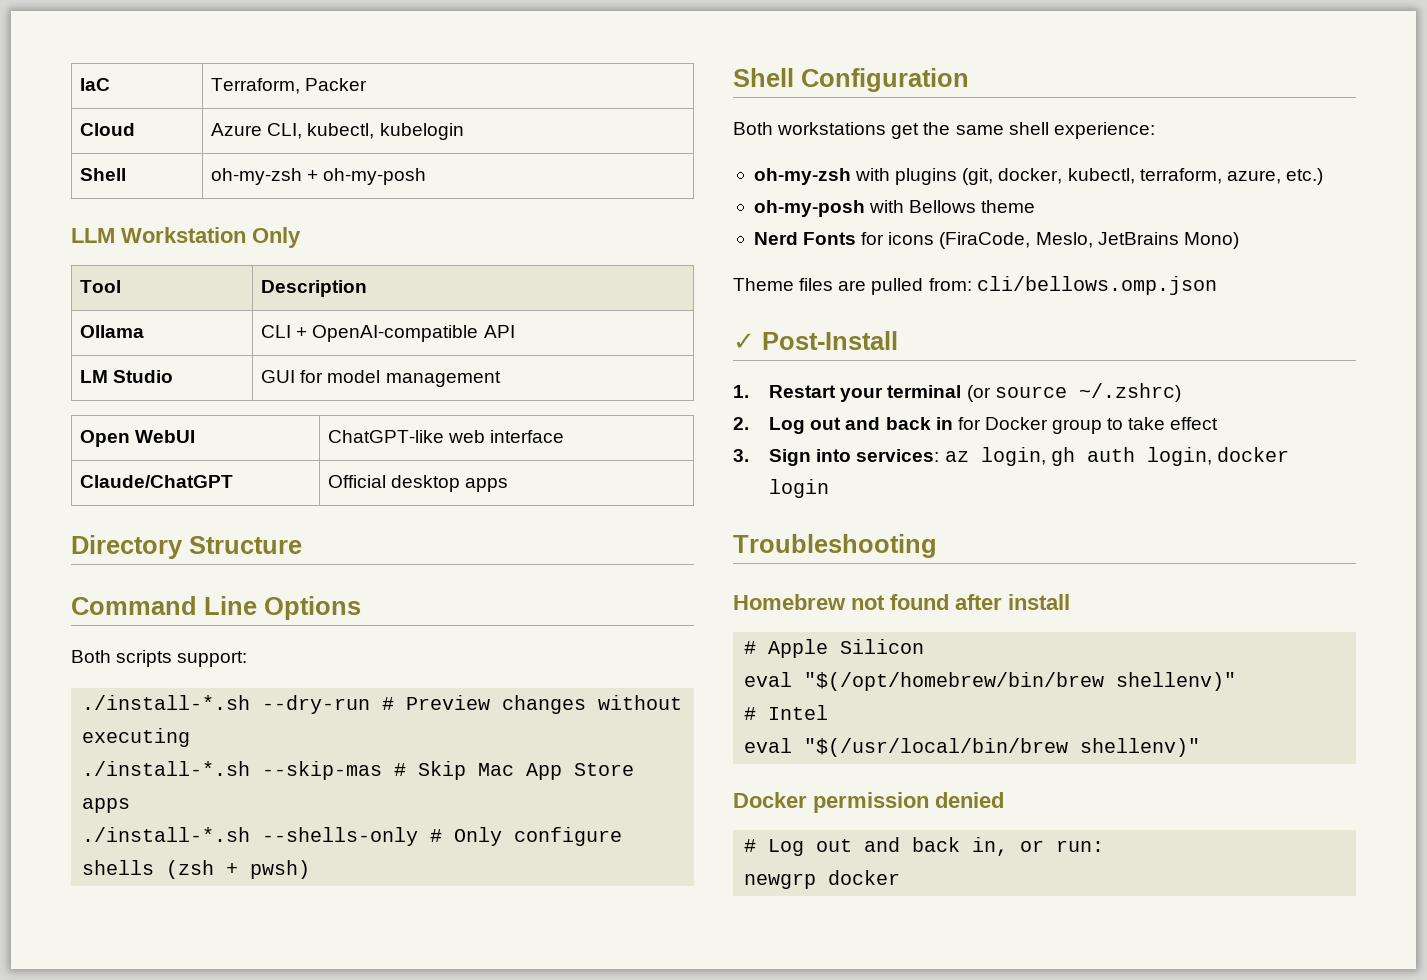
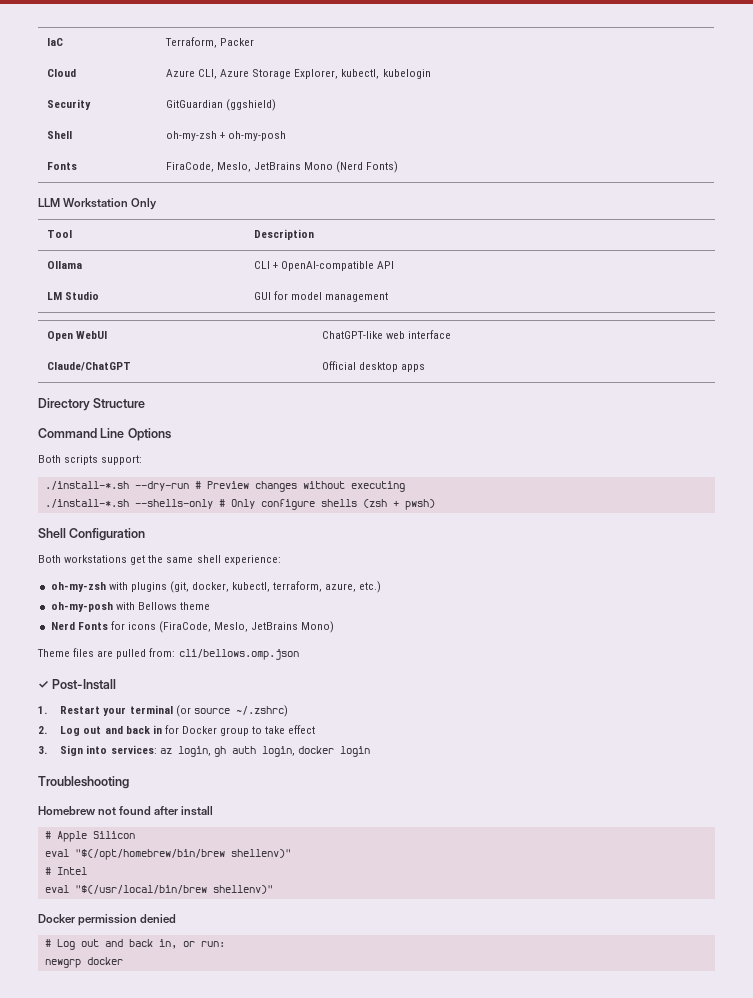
(303, 131) none -> [220,69,339,79] Azure Storage Explorer,
(464, 131) none -> [46,99,91,110] [165,99,276,111] // Security | GitGuardian (ggshield)
(427, 176) none -> [46,162,77,170] [165,161,399,173] // Fonts | FiraCode, Meslo, JetBrains Mono (Nerd Fonts)
[82,761,635,780] [82,798,131,813] // ./install-*.sh --skip-mas # Skip Mac App Store apps -> (405, 486) none

